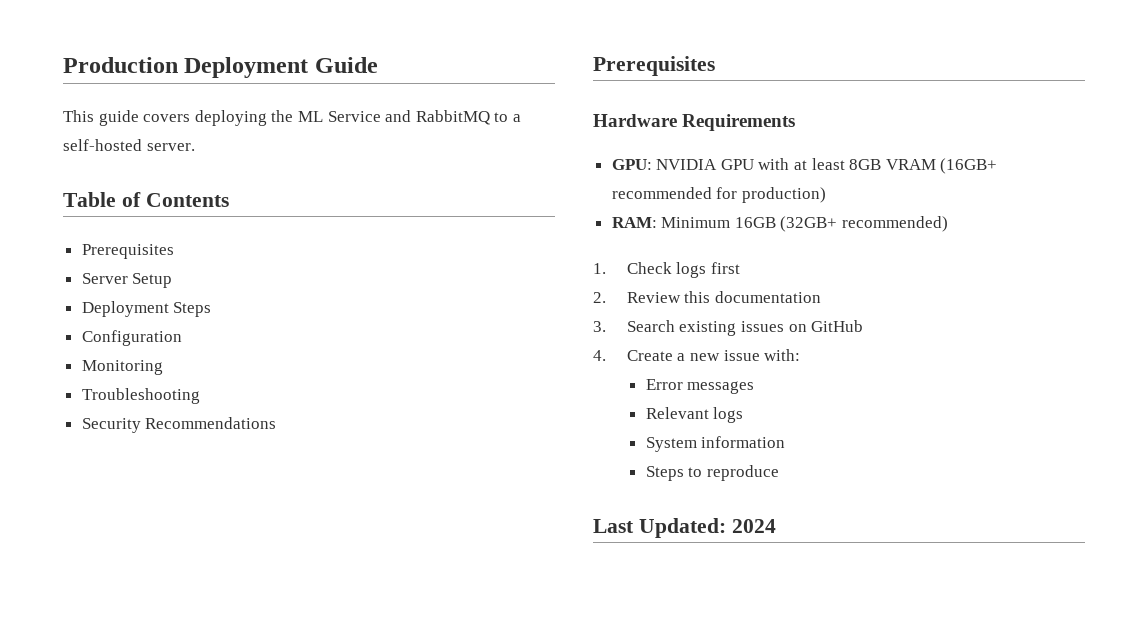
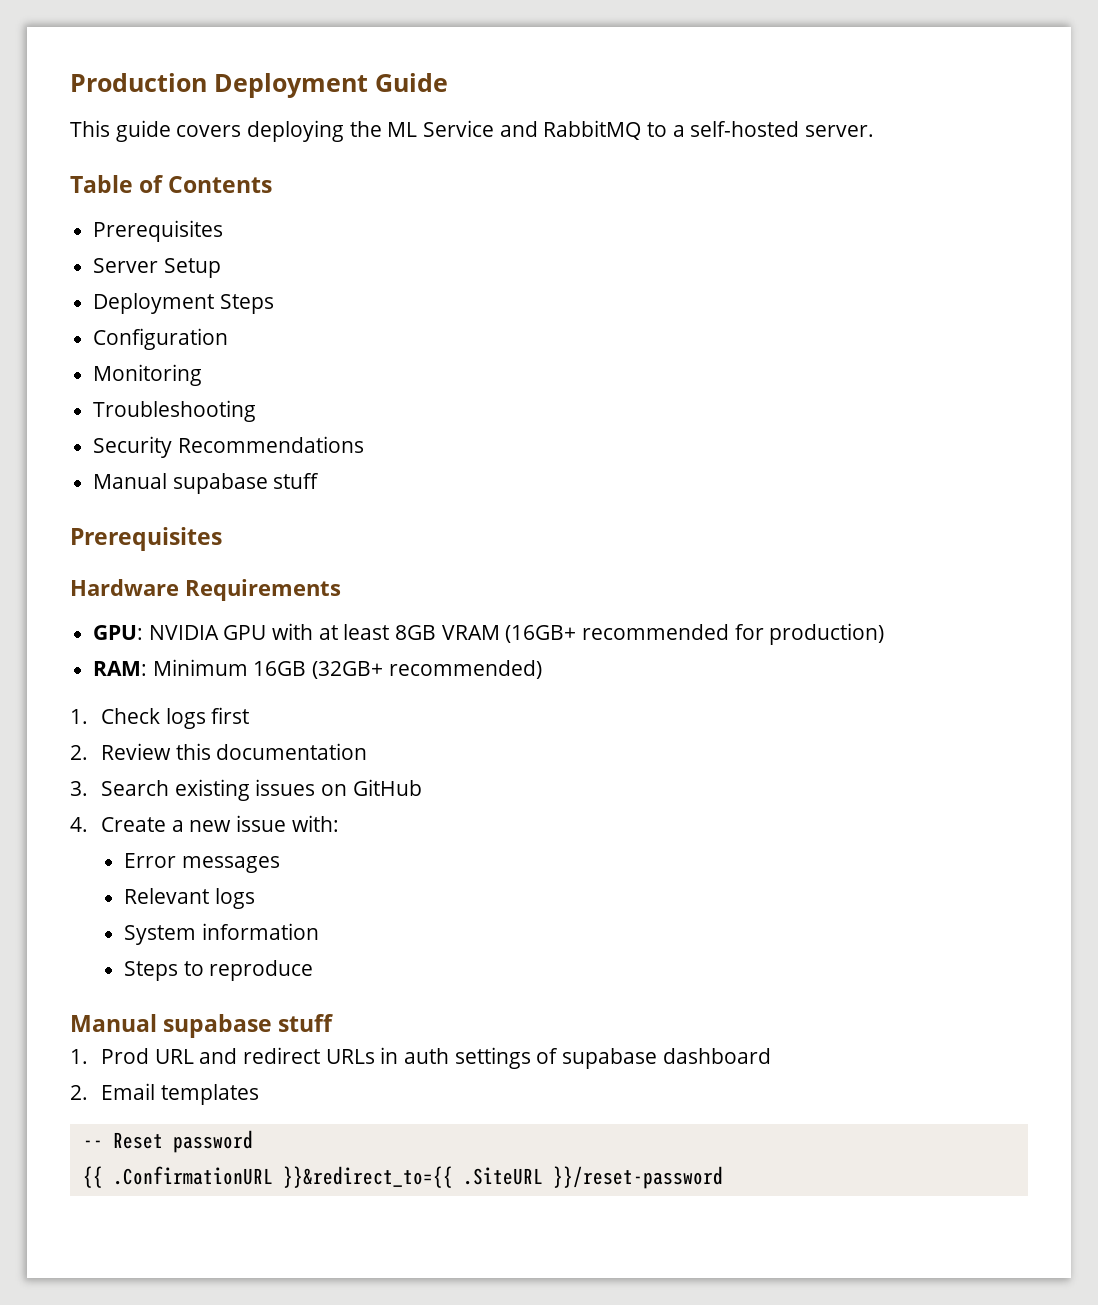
(277, 423) none -> [93,473,320,494] // Manual supabase stuff
[593,518,776,538] Last Updated: 2024 -> [70,1014,334,1038] [70,1047,771,1069] [70,1083,259,1105] [82,1130,253,1153] [82,1166,723,1189] Manual supabase stuff // 1. Prod URL and redirect URLs in auth settings of supabase dashboard // 2. Email templates // -- Reset password // {{ .ConfirmationURL }}&redirect_to={{ .SiteURL }}/reset-password

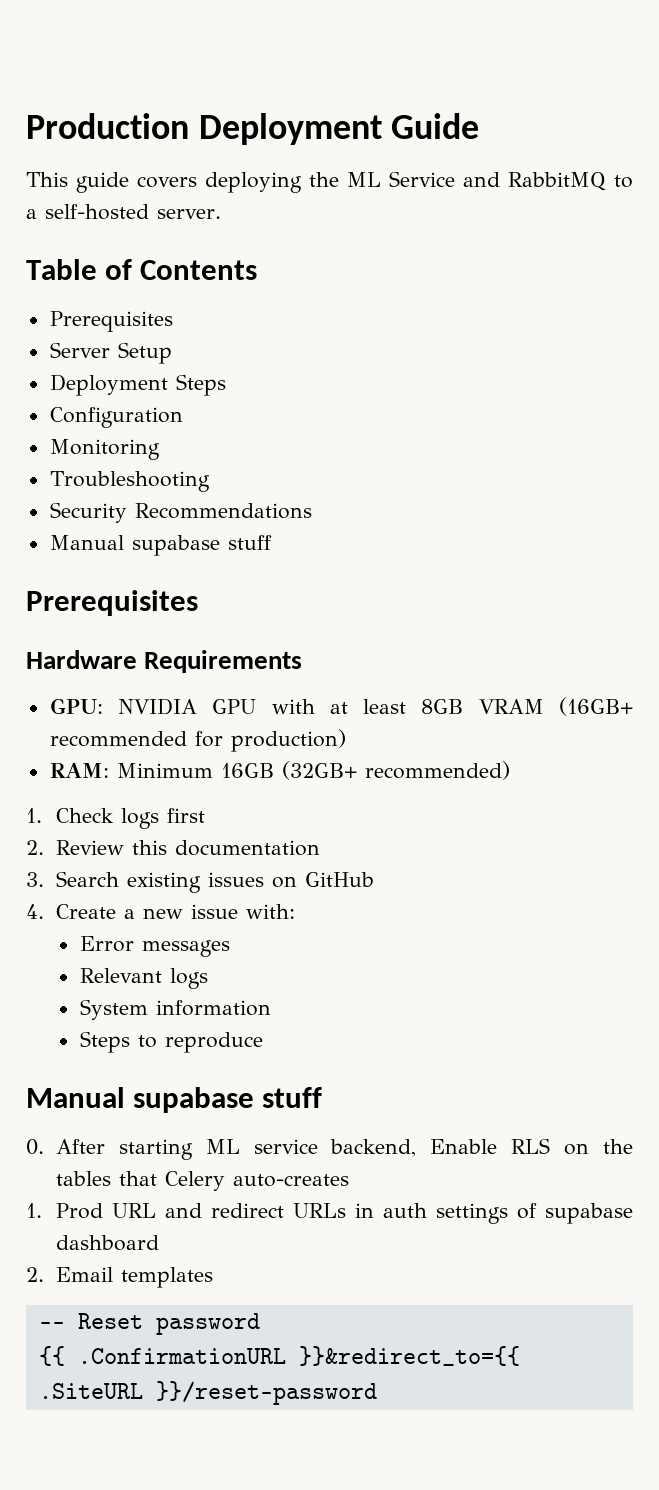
(334, 1023) none -> [26,1138,633,1160] [55,1171,349,1191] // 0. After starting ML service backend, Enable RLS on the tables that Celery auto-creates

